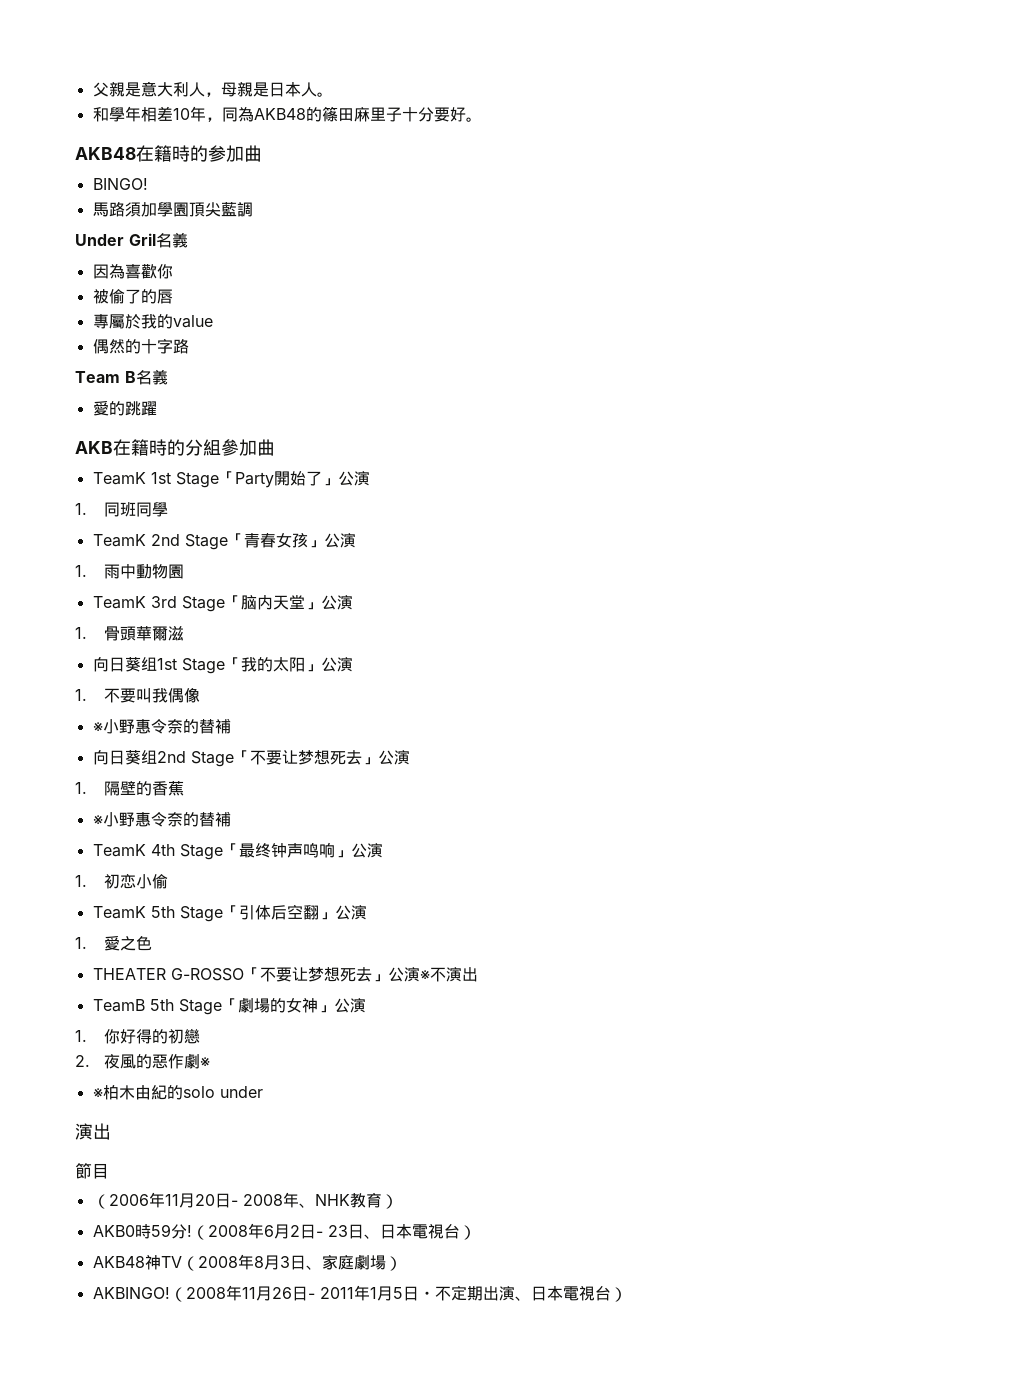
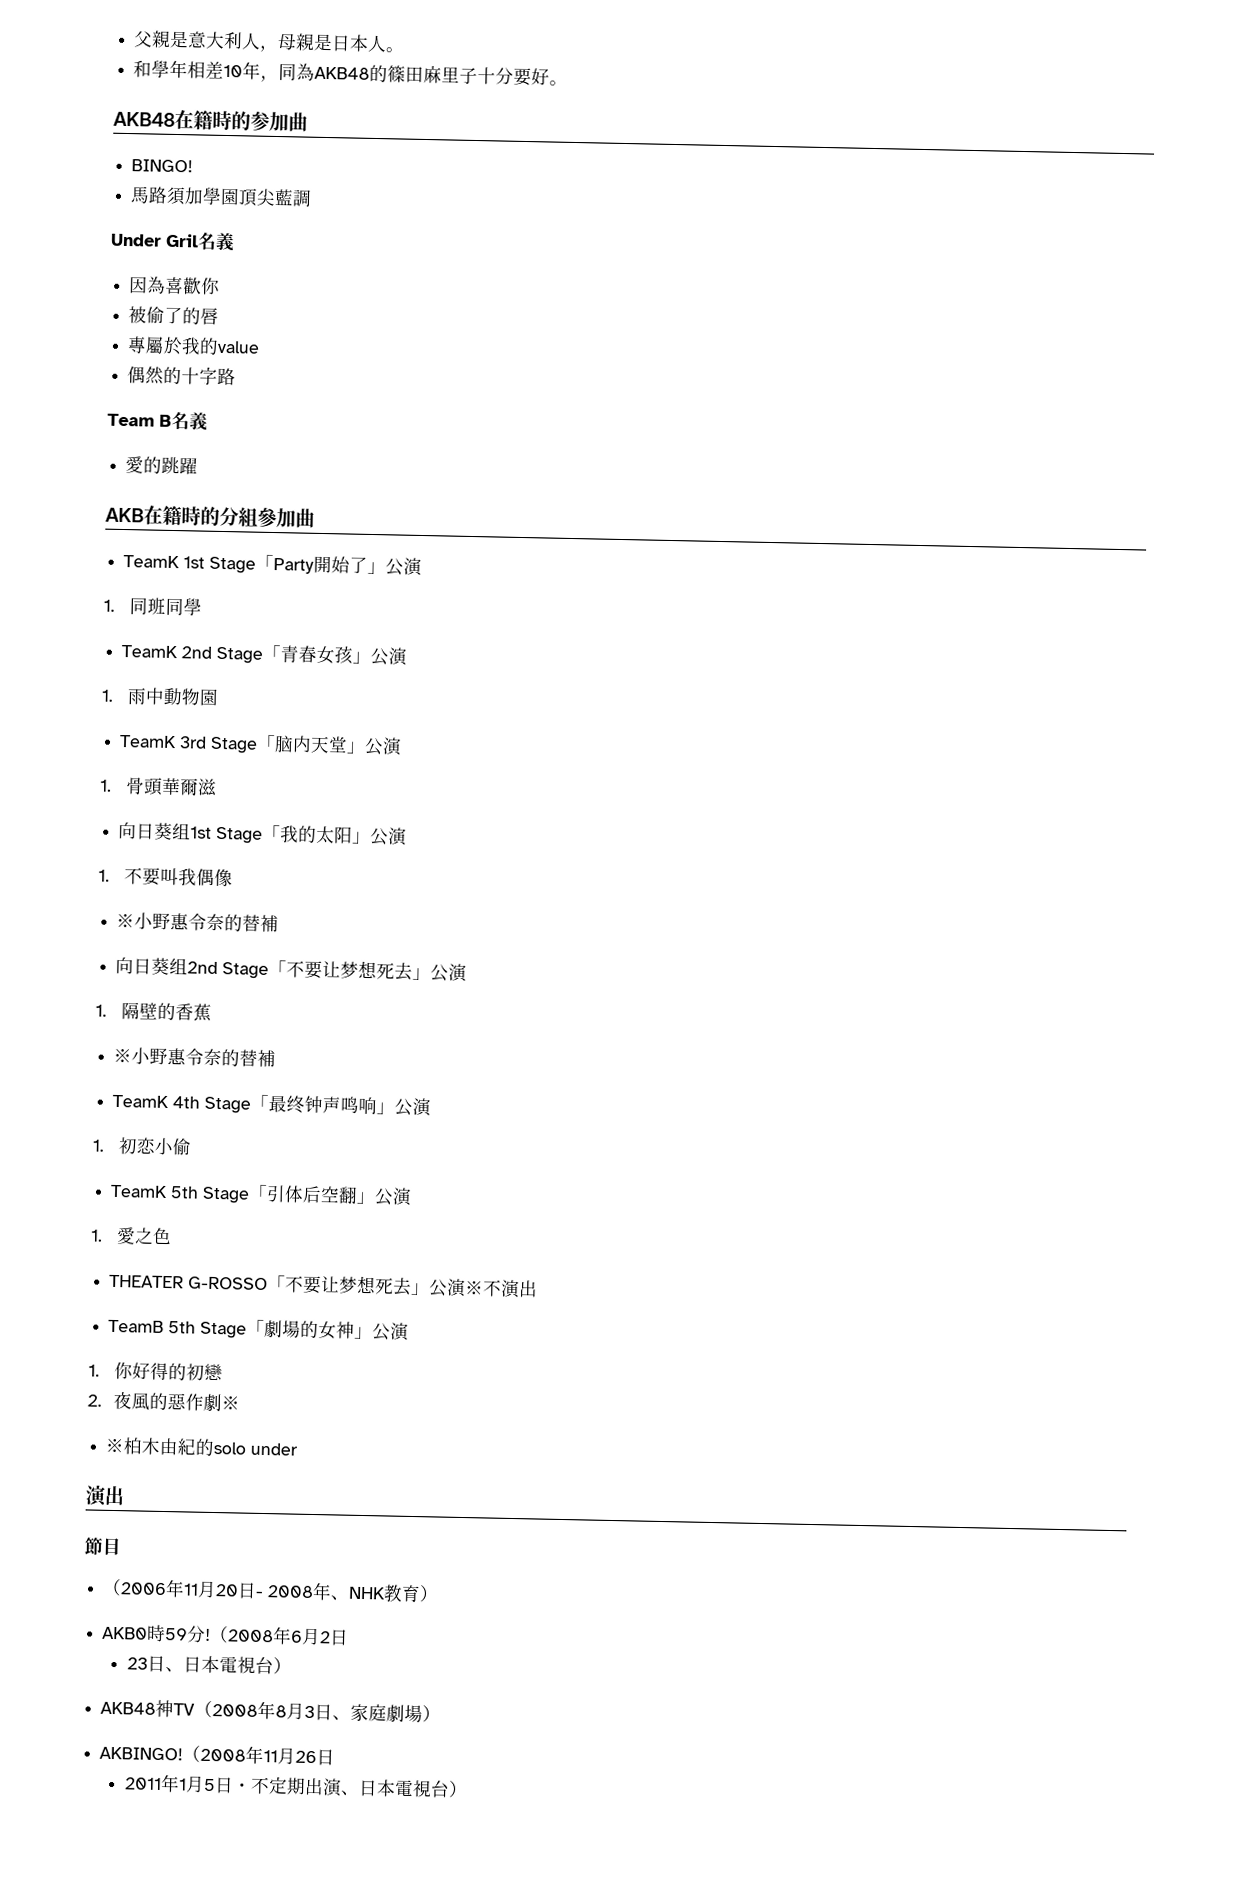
[315,1231,323,1237] - -> (350, 1637) //
[307,1293,315,1299] - -> (336, 1757) //

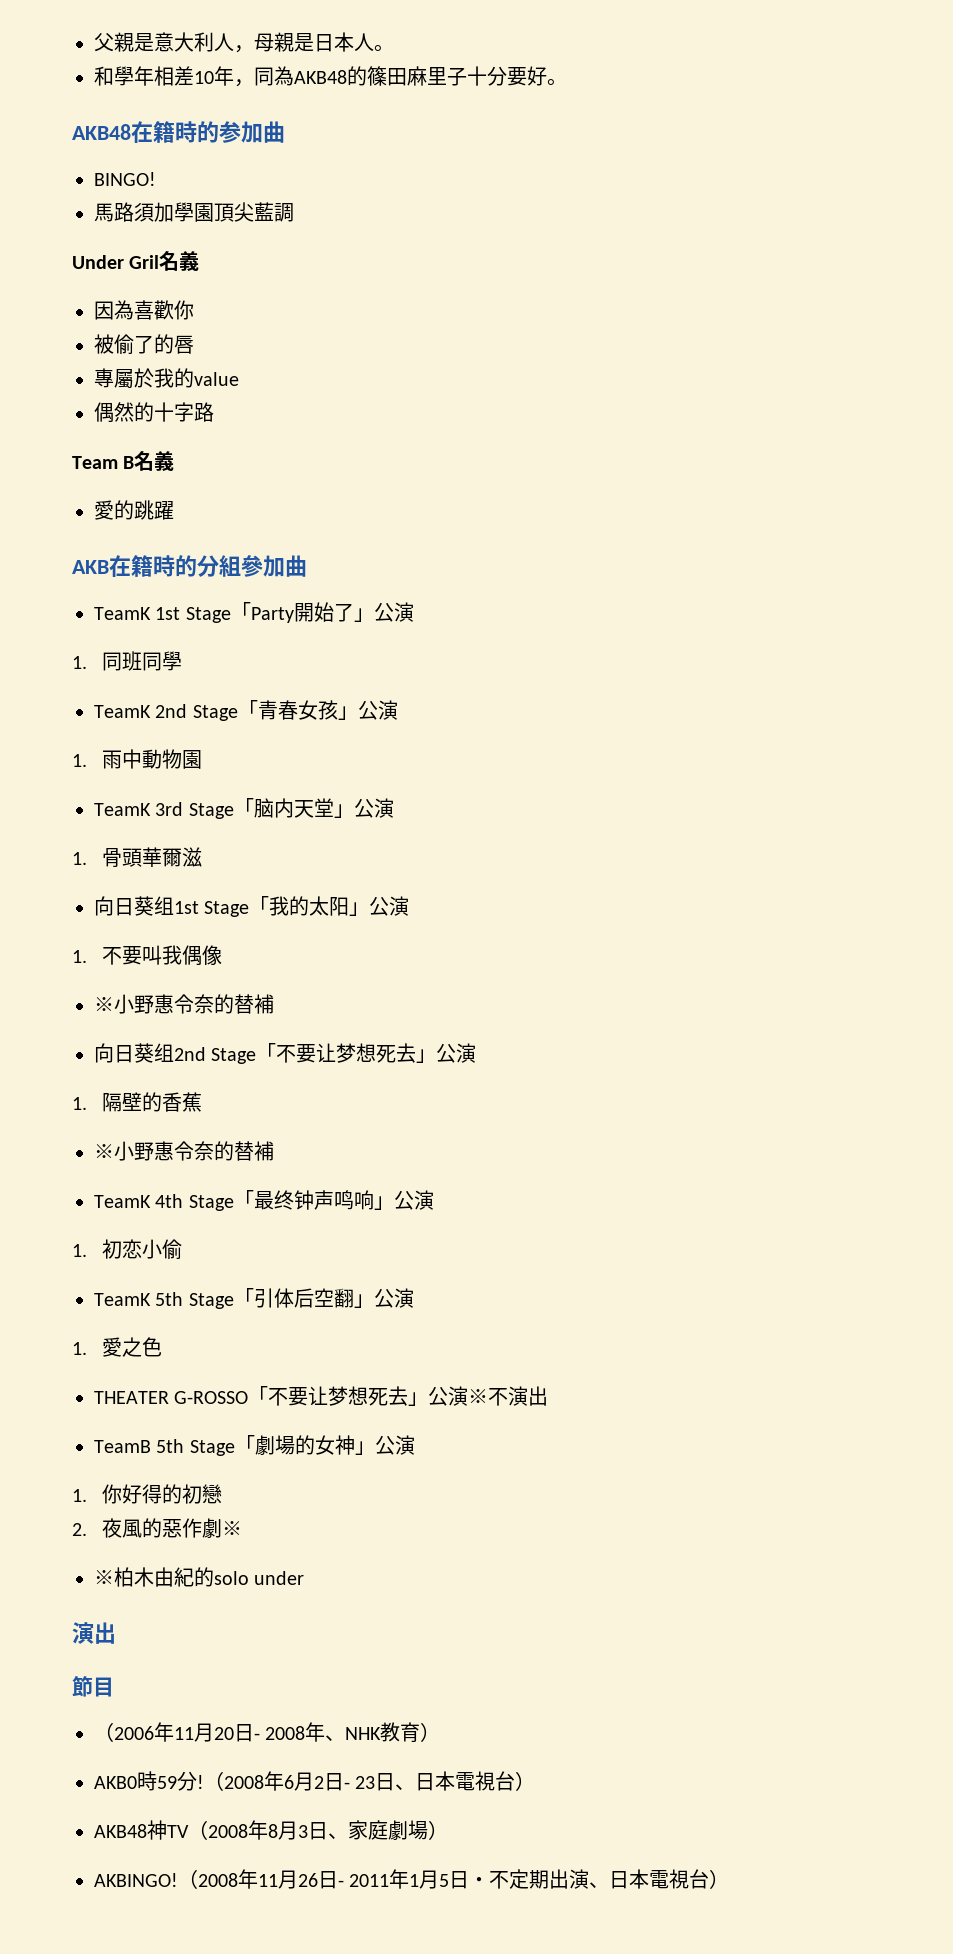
(350, 1637) // -> [344,1782,350,1789] -
(336, 1757) // -> [338,1880,344,1887] -

